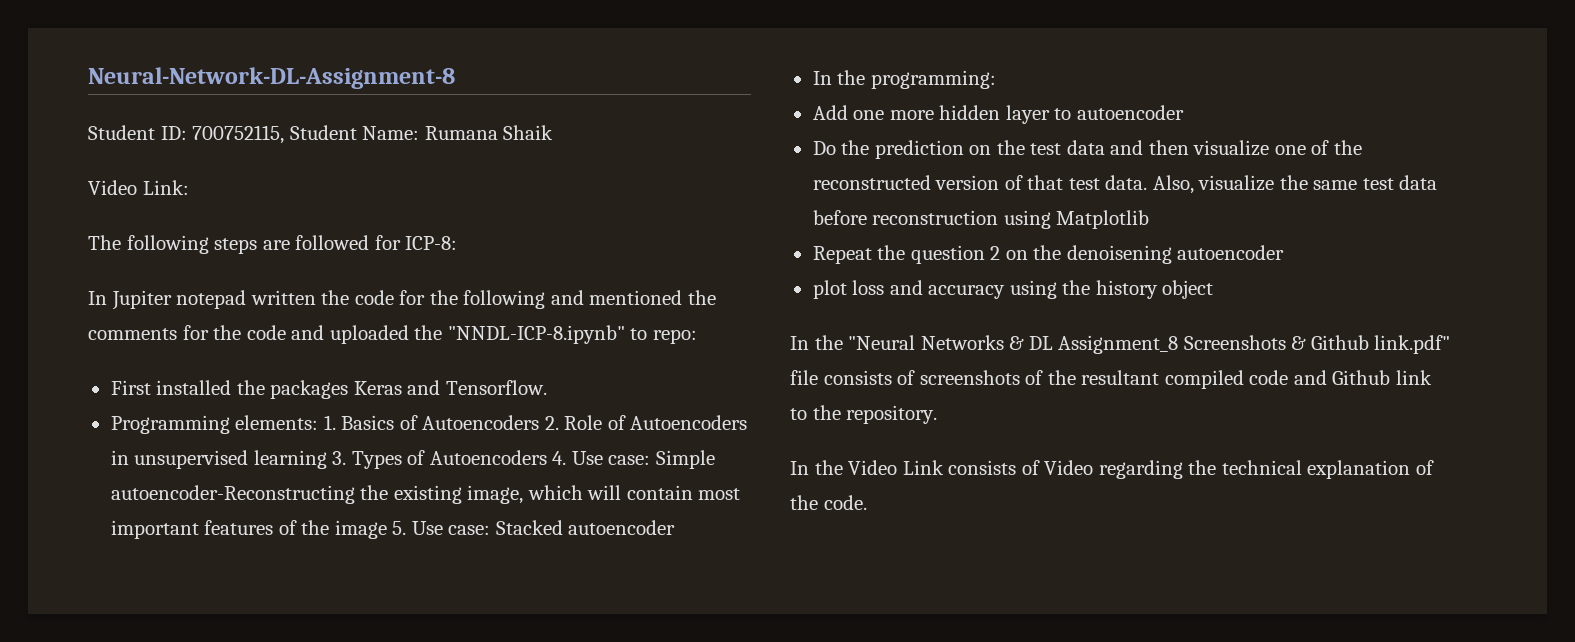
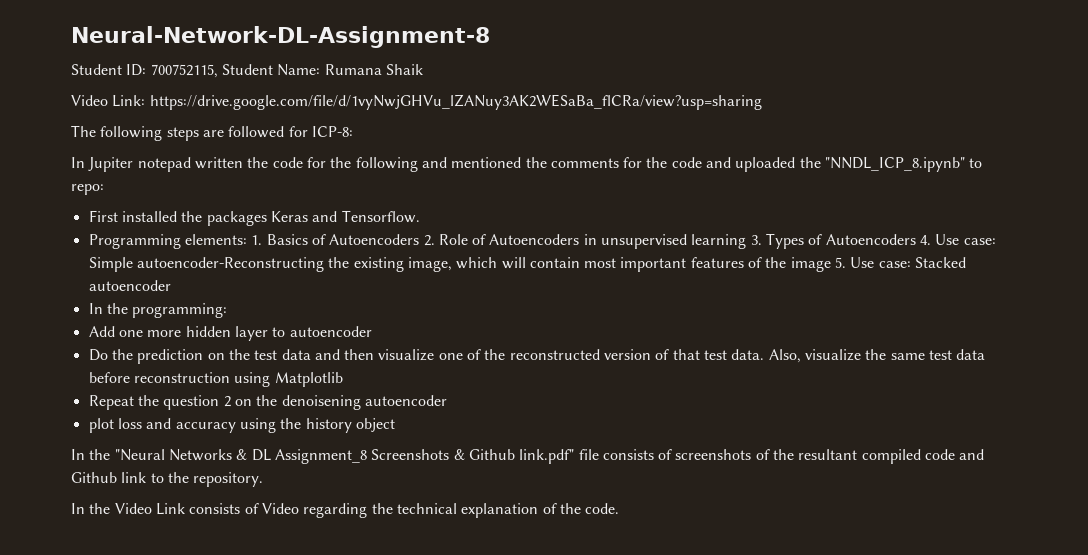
(189, 187) none -> [149,94,762,110] https://drive.google.com/file/d/1vyNwjGHVu_lZANuy3AK2WESaBa_flCRa/view?usp=sharing
[447,325,625,344] "NNDL-ICP-8.ipynb" -> [825,157,966,172] "NNDL_ICP_8.ipynb"

